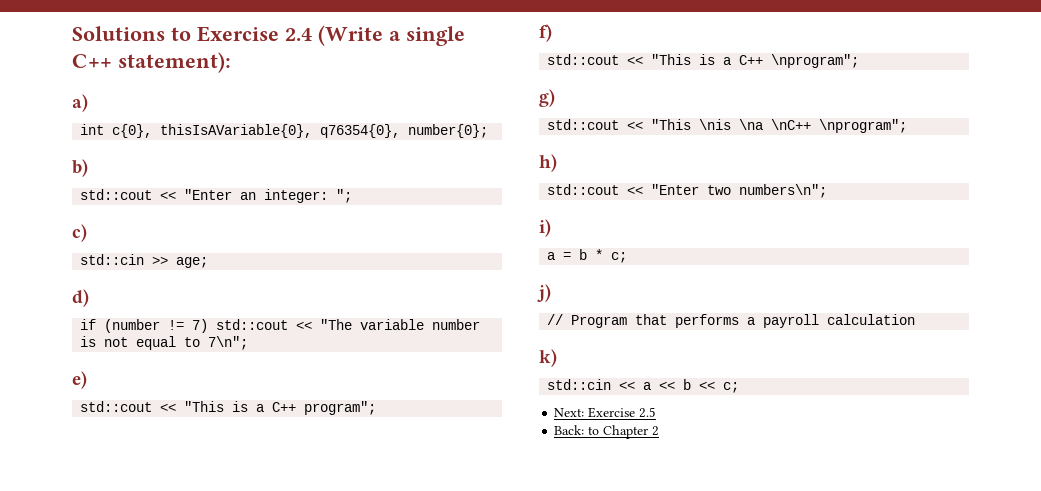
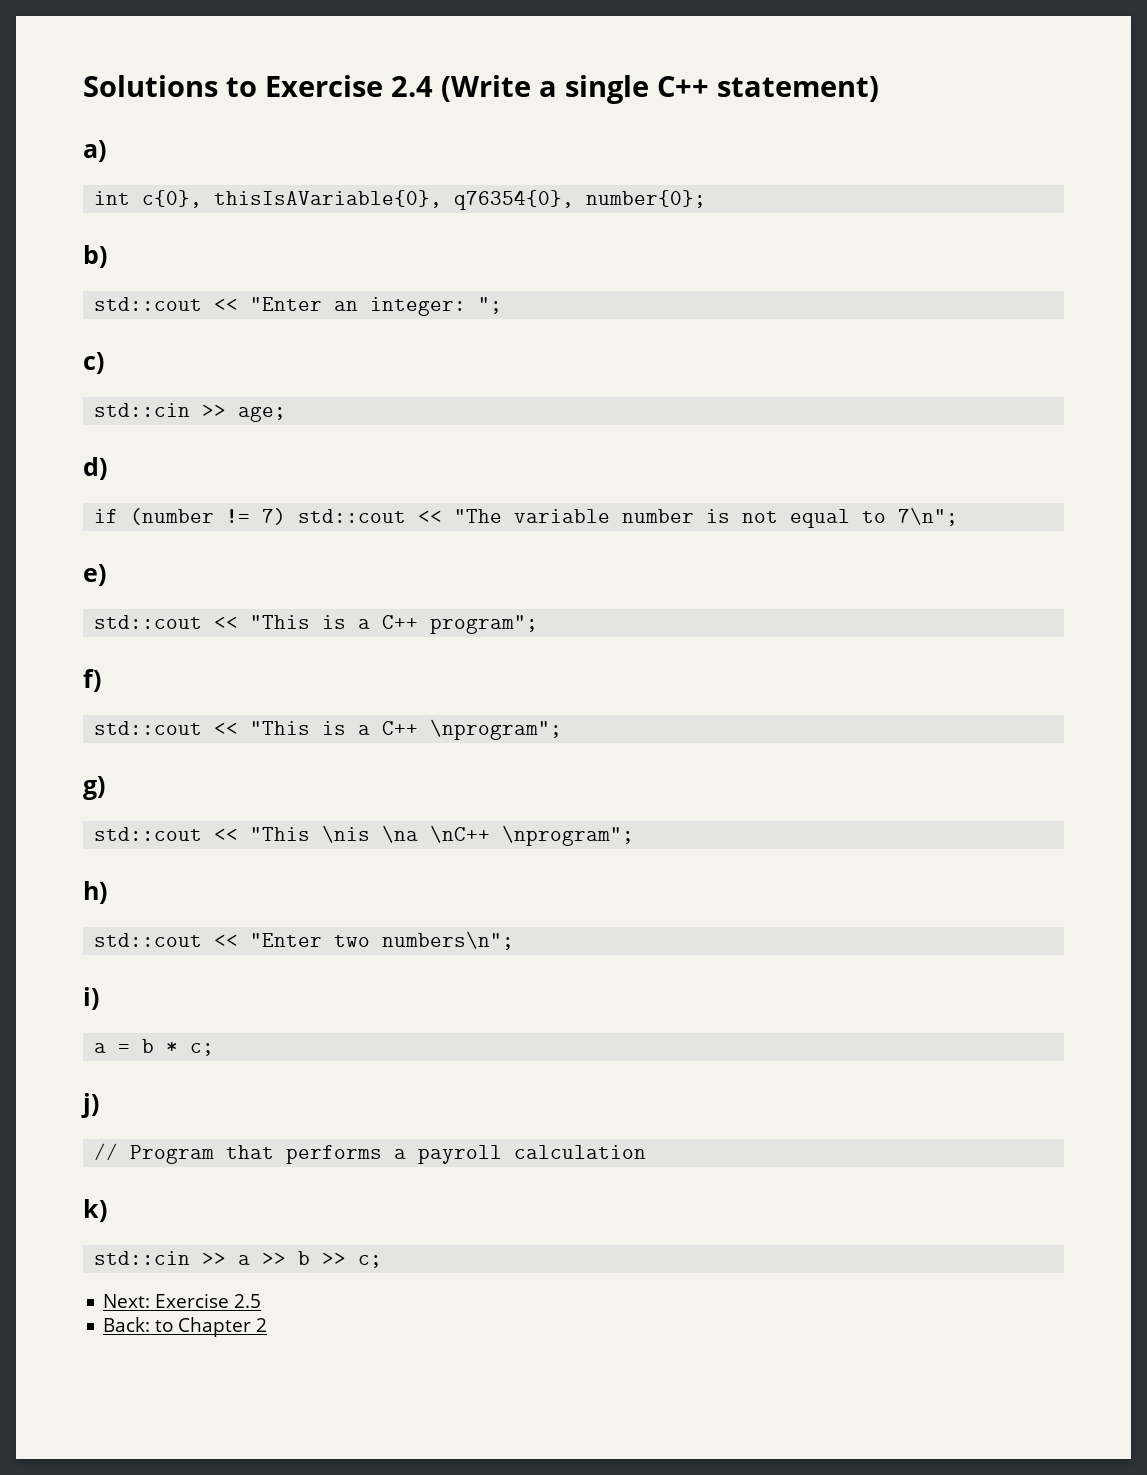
[118,52,231,73] statement): -> [716,76,879,102] statement)
[619,379,716,390] << a << b << -> [202,1251,347,1265] >> a >> b >>

